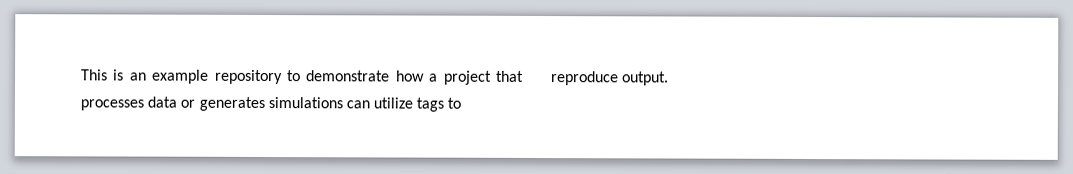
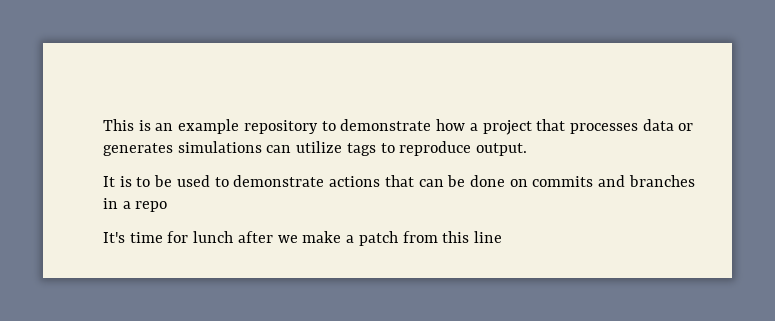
(670, 78) none -> [103,175,695,187] [103,198,168,212] [103,231,502,246] // It is to be used to demonstrate actions that can be done on commits and branches in a repo // It's time for lunch after we make a patch from this line

